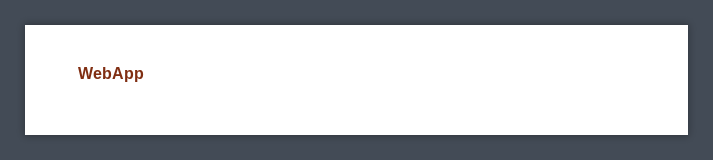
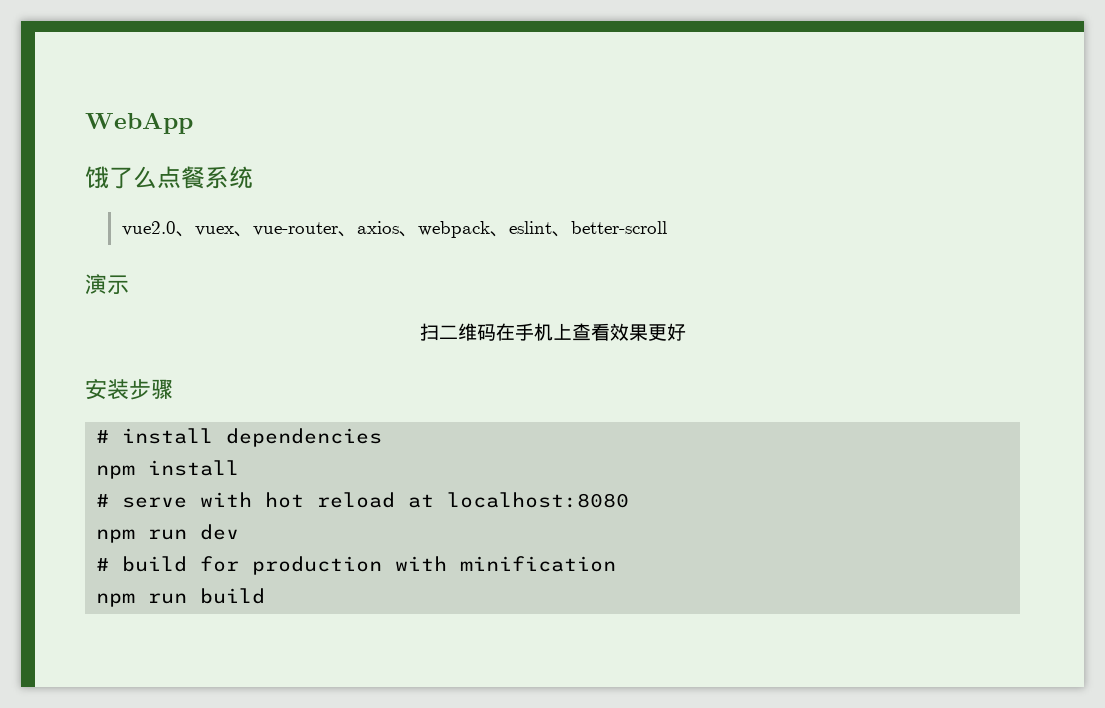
(144, 74) none -> [85,166,253,189] [121,221,667,238] [85,274,129,295] [419,323,686,341] [85,379,173,400] [96,428,383,447] [96,460,240,479] [96,492,630,508] [96,524,240,543] [96,556,617,575] [96,588,266,607] // 饿了么点餐系统 // vue2.0、vuex、vue-router、axios、webpack、eslint、better-scroll // 演示 // 扫二维码在手机上查看效果更好 // 安装步骤 // # install dependencies // npm install // # serve with hot reload at localhost:8080 // npm run dev // # build for production with minification // npm run build

